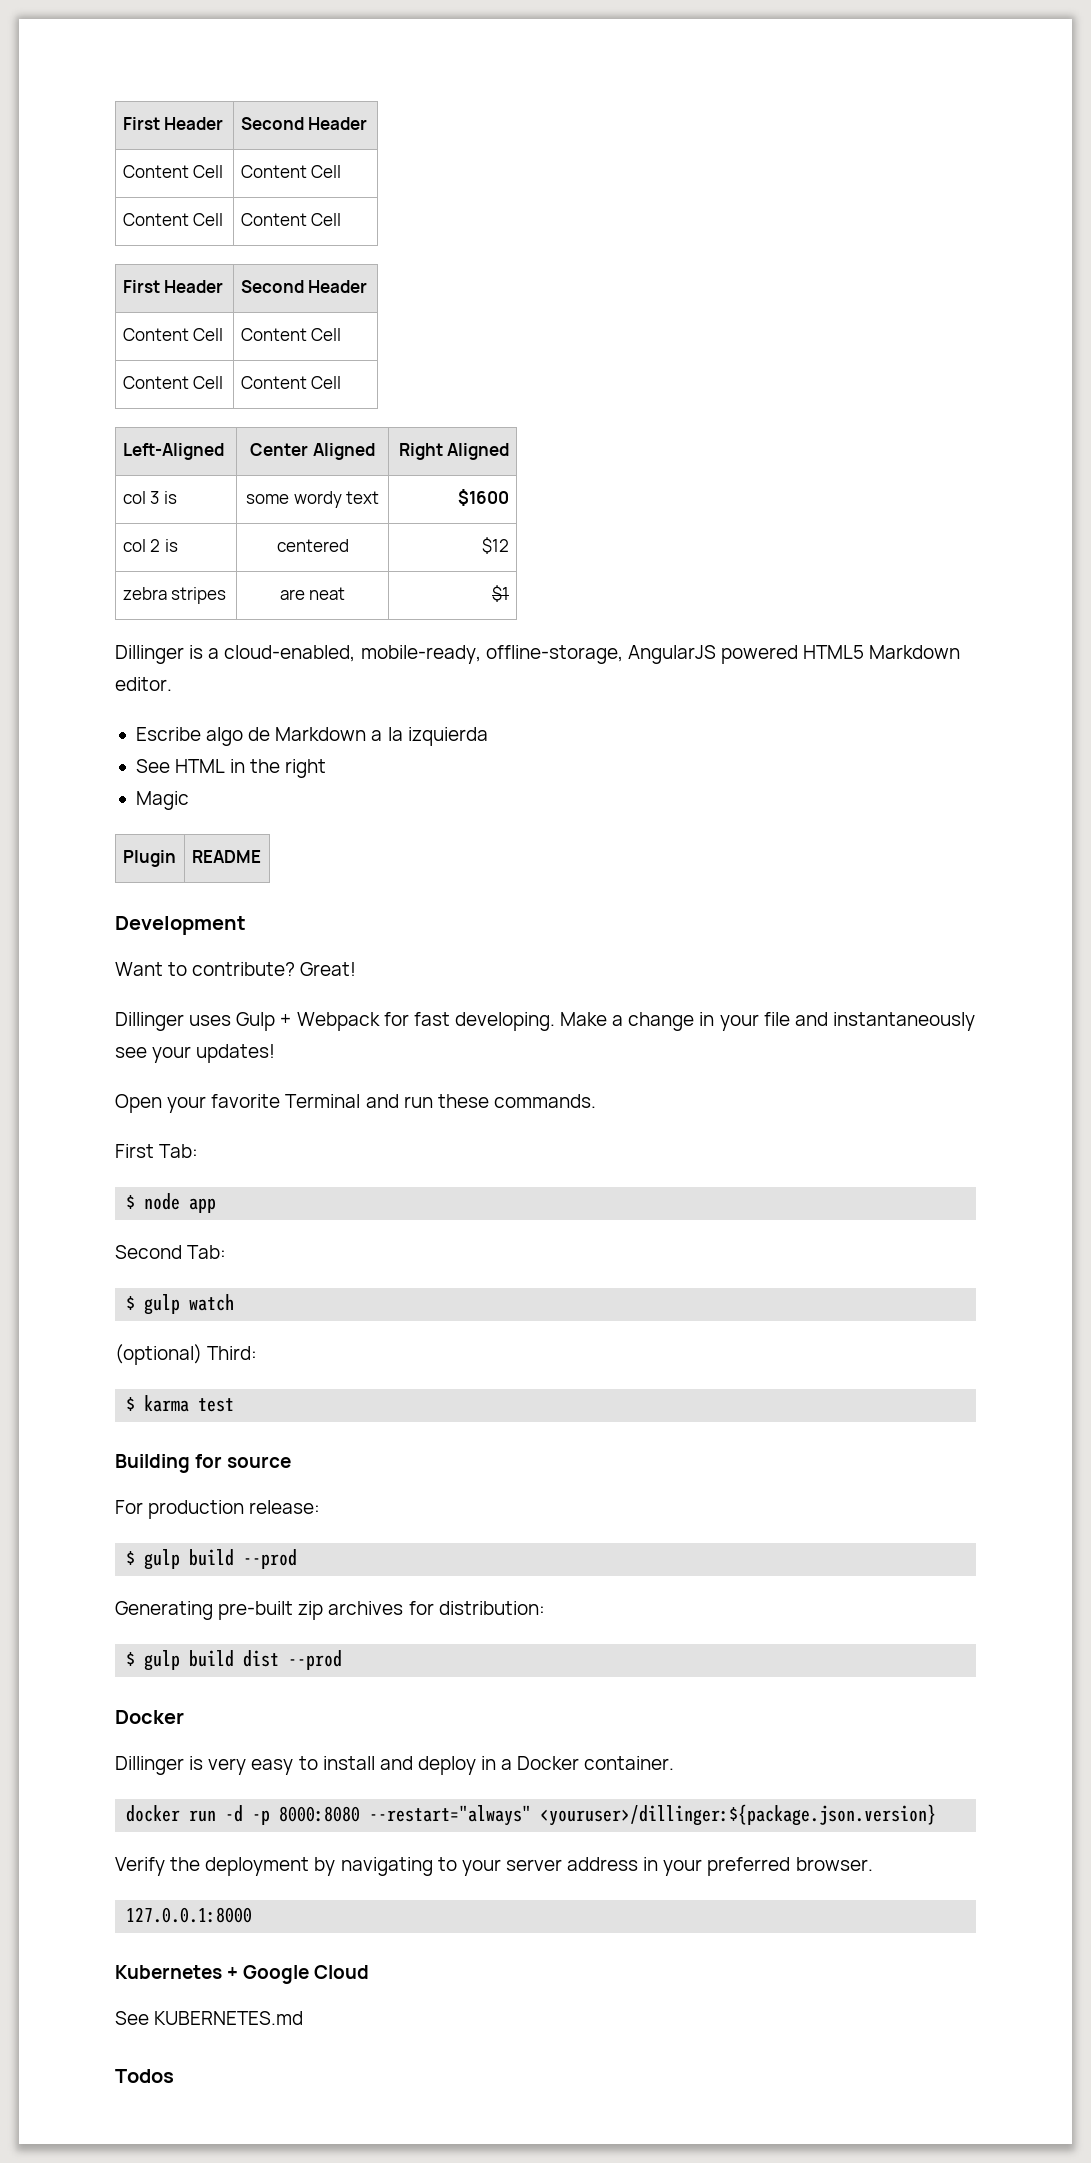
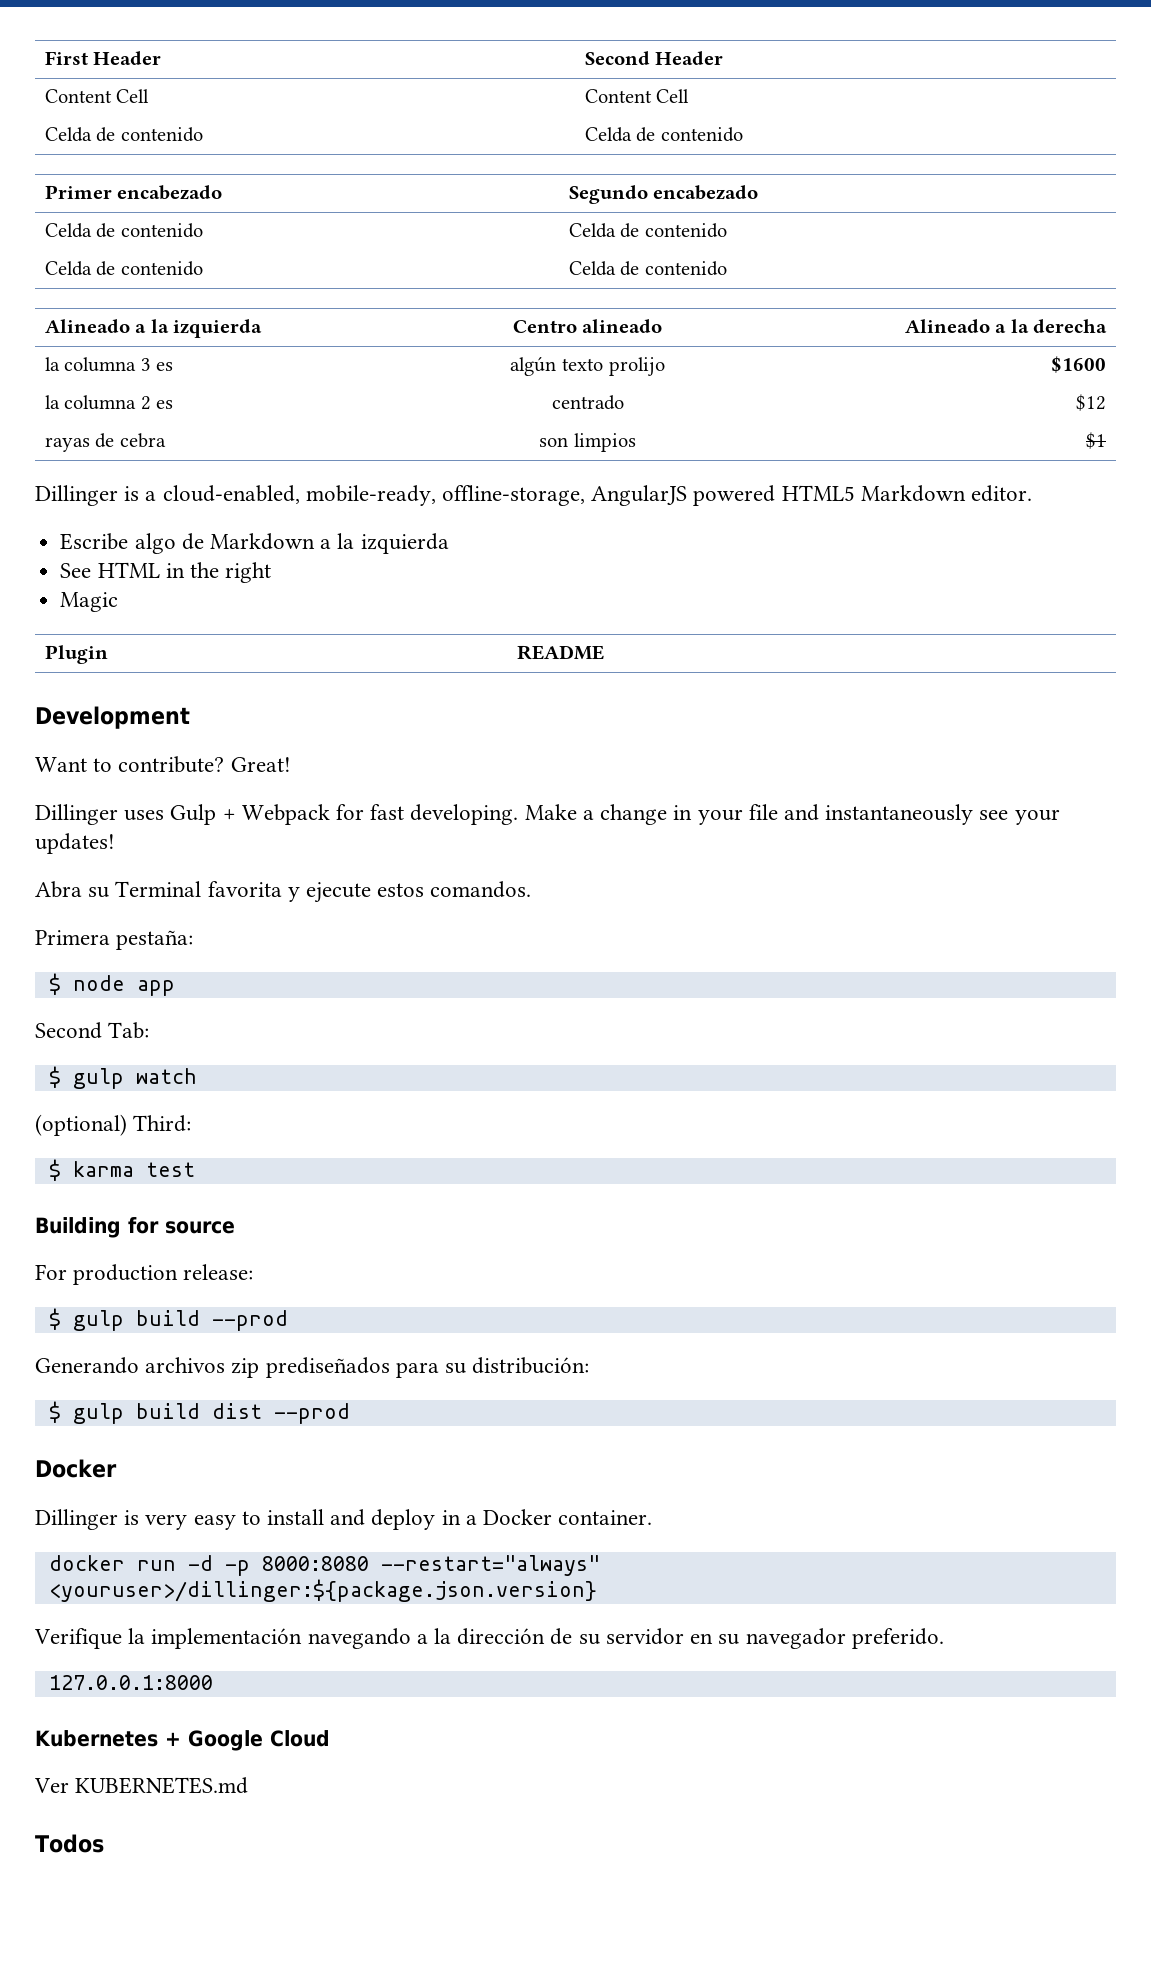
[122,117,224,130] [240,117,368,130] [122,165,224,178] [240,165,342,178] [122,213,224,226] [240,213,342,226] [122,280,224,293] [240,280,368,293] [122,328,224,341] [240,328,342,341] [122,376,224,389] [240,376,342,389] [122,443,224,460] [250,443,375,460] [398,443,510,460] [122,491,177,504] [245,491,380,508] [458,489,510,506] [122,539,178,552] [276,539,349,552] [482,537,510,554] [122,587,227,604] [279,587,346,600] First Header | Second Header // Content Cell | Content Cell // Content Cell | Content Cell // First Header | Second Header // Content Cell | Content Cell // Content Cell | Content Cell // Left-Aligned | Center Aligned | Right Aligned // col 3 is | some wordy text | $1600 // col 2 is | centered | $12 // zebra stripes | are neat -> [44,51,162,65] [584,51,724,65] [44,89,150,103] [584,89,690,103] [44,127,203,142] [584,127,743,142] [44,185,223,200] [568,185,759,204] [44,223,203,238] [568,223,727,238] [44,261,203,276] [568,261,727,276] [44,319,263,338] [512,319,663,333] [904,319,1108,333] [44,357,174,372] [510,357,665,376] [1051,356,1107,373] [44,395,174,410] [551,395,624,410] [1076,394,1107,411] [44,433,166,452] [539,433,636,452] First Header | Second Header // Content Cell | Content Cell // Celda de contenido | Celda de contenido // Primer encabezado | Segundo encabezado // Celda de contenido | Celda de contenido // Celda de contenido | Celda de contenido // Alineado a la izquierda | Centro alineado | Alineado a la derecha // la columna 3 es | algún texto prolijo | $1600 // la columna 2 es | centrado | $12 // rayas de cebra | son limpios
[115,1094,596,1113] [115,1144,199,1158] Open your favorite Terminal and run these commands. // First Tab: -> [35,881,532,903] [35,930,194,950] Abra su Terminal favorita y ejecute estos comandos. // Primera pestaña:
[115,1601,545,1620] Generating pre-built zip archives for distribution: -> [35,1357,590,1378] Generando archivos zip prediseñados para su distribución:
[115,1857,873,1876] Verify the deployment by navigating to your server address in your preferred browser. -> [34,1628,944,1649] Verifique la implementación navegando a la dirección de su servidor en su navegador preferido.
[115,2011,149,2025] See -> [34,1778,69,1793] Ver

